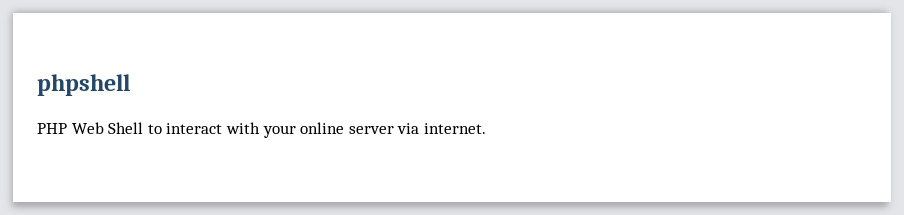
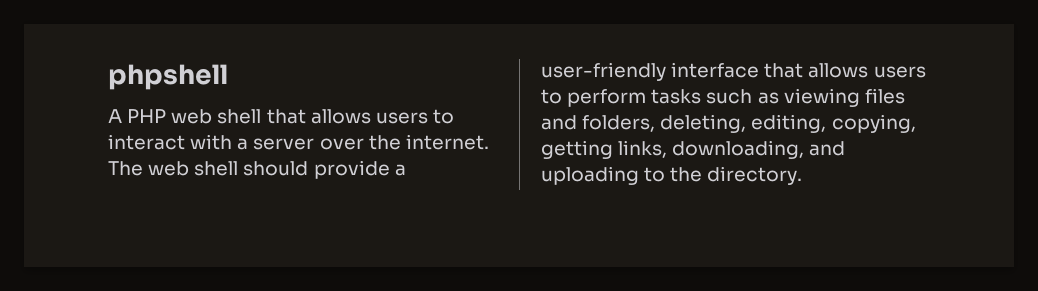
[37,122,486,138] PHP Web Shell to interact with your online server via internet. -> [108,109,454,124] [108,134,489,150] [108,160,406,179] [541,62,926,81] [541,88,905,107] [541,114,916,133] [541,140,846,159] [541,166,803,185] A PHP web shell that allows users to interact with a server over the internet. The web shell should provide a user-friendly interface that allows users to perform tasks such as viewing files and folders, deleting, editing, copying, getting links, downloading, and uploading to the directory.

